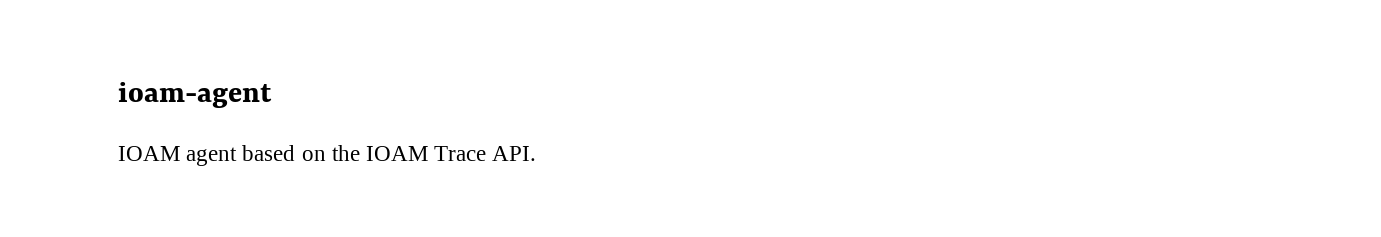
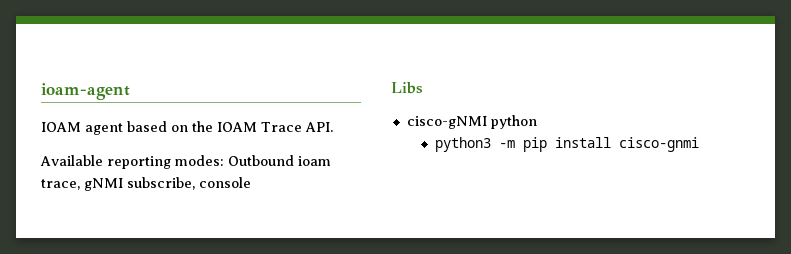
(537, 153) none -> [40,155,331,169] [41,177,251,191] [391,82,423,94] [406,115,537,129] [434,137,699,152] // Available reporting modes: Outbound ioam trace, gNMI subscribe, console // Libs // cisco-gNMI python // python3 -m pip install cisco-gnmi

